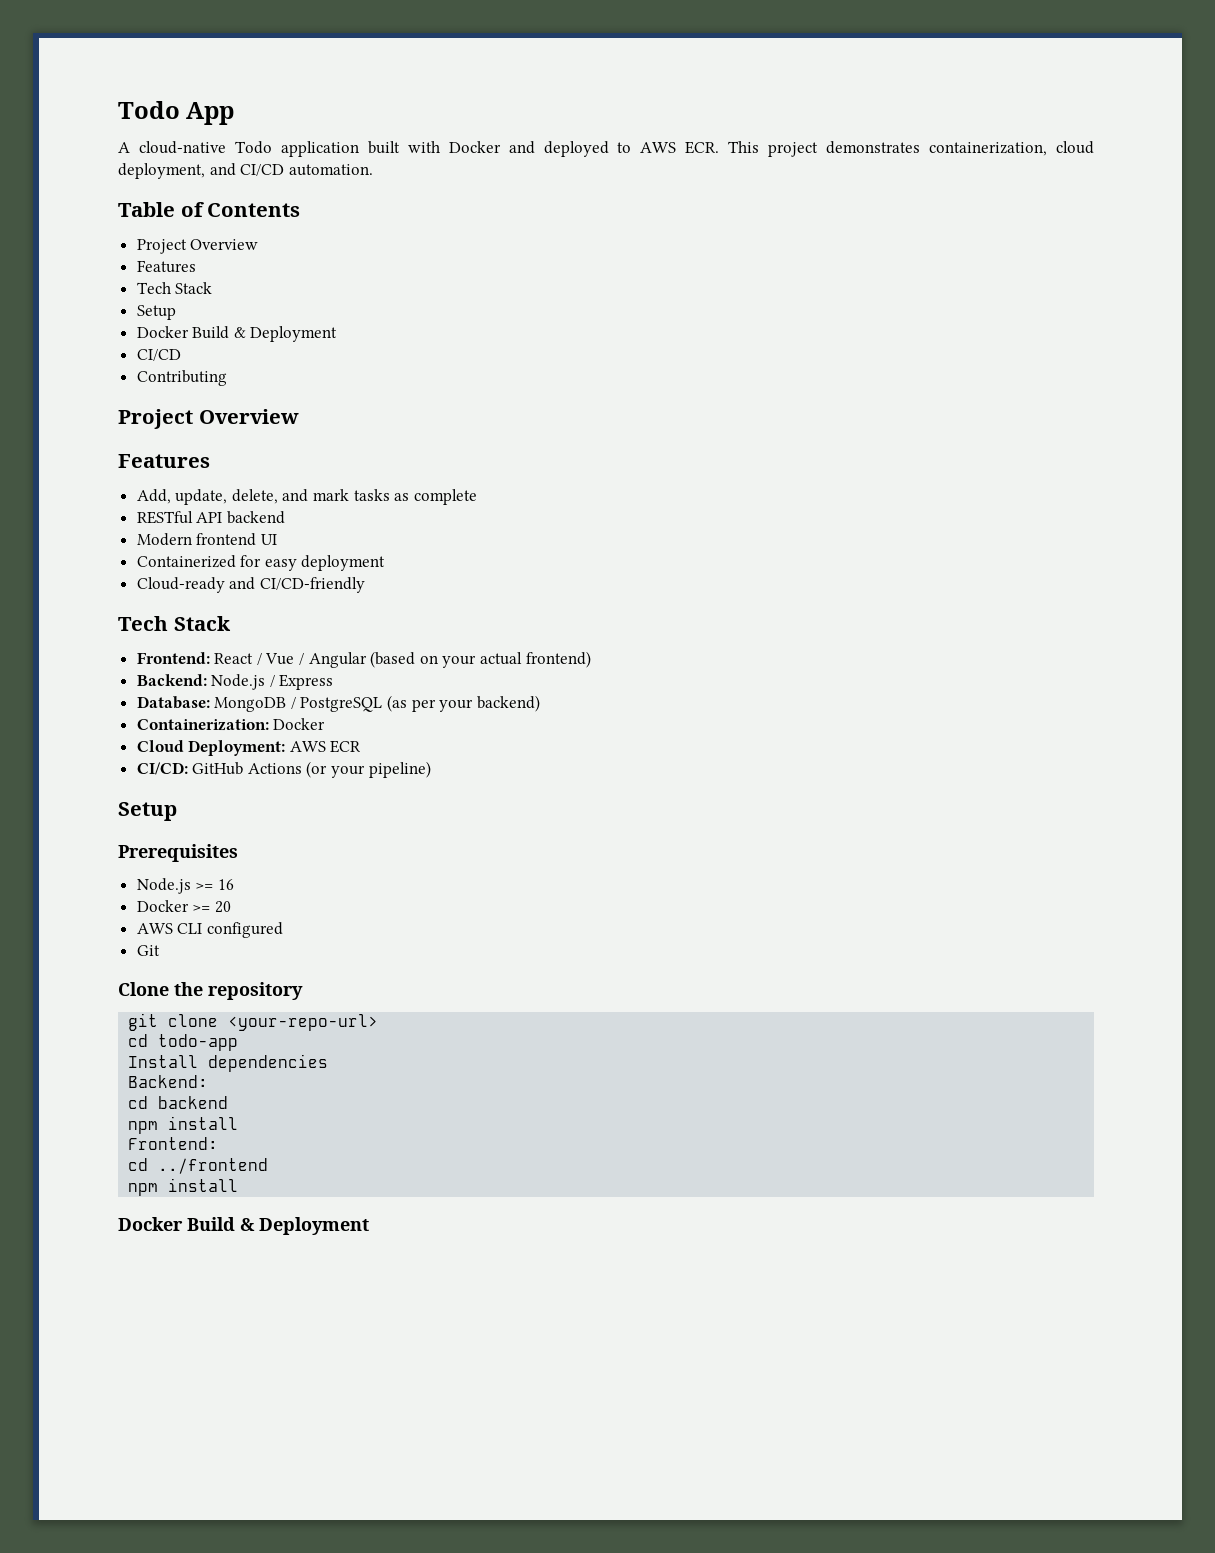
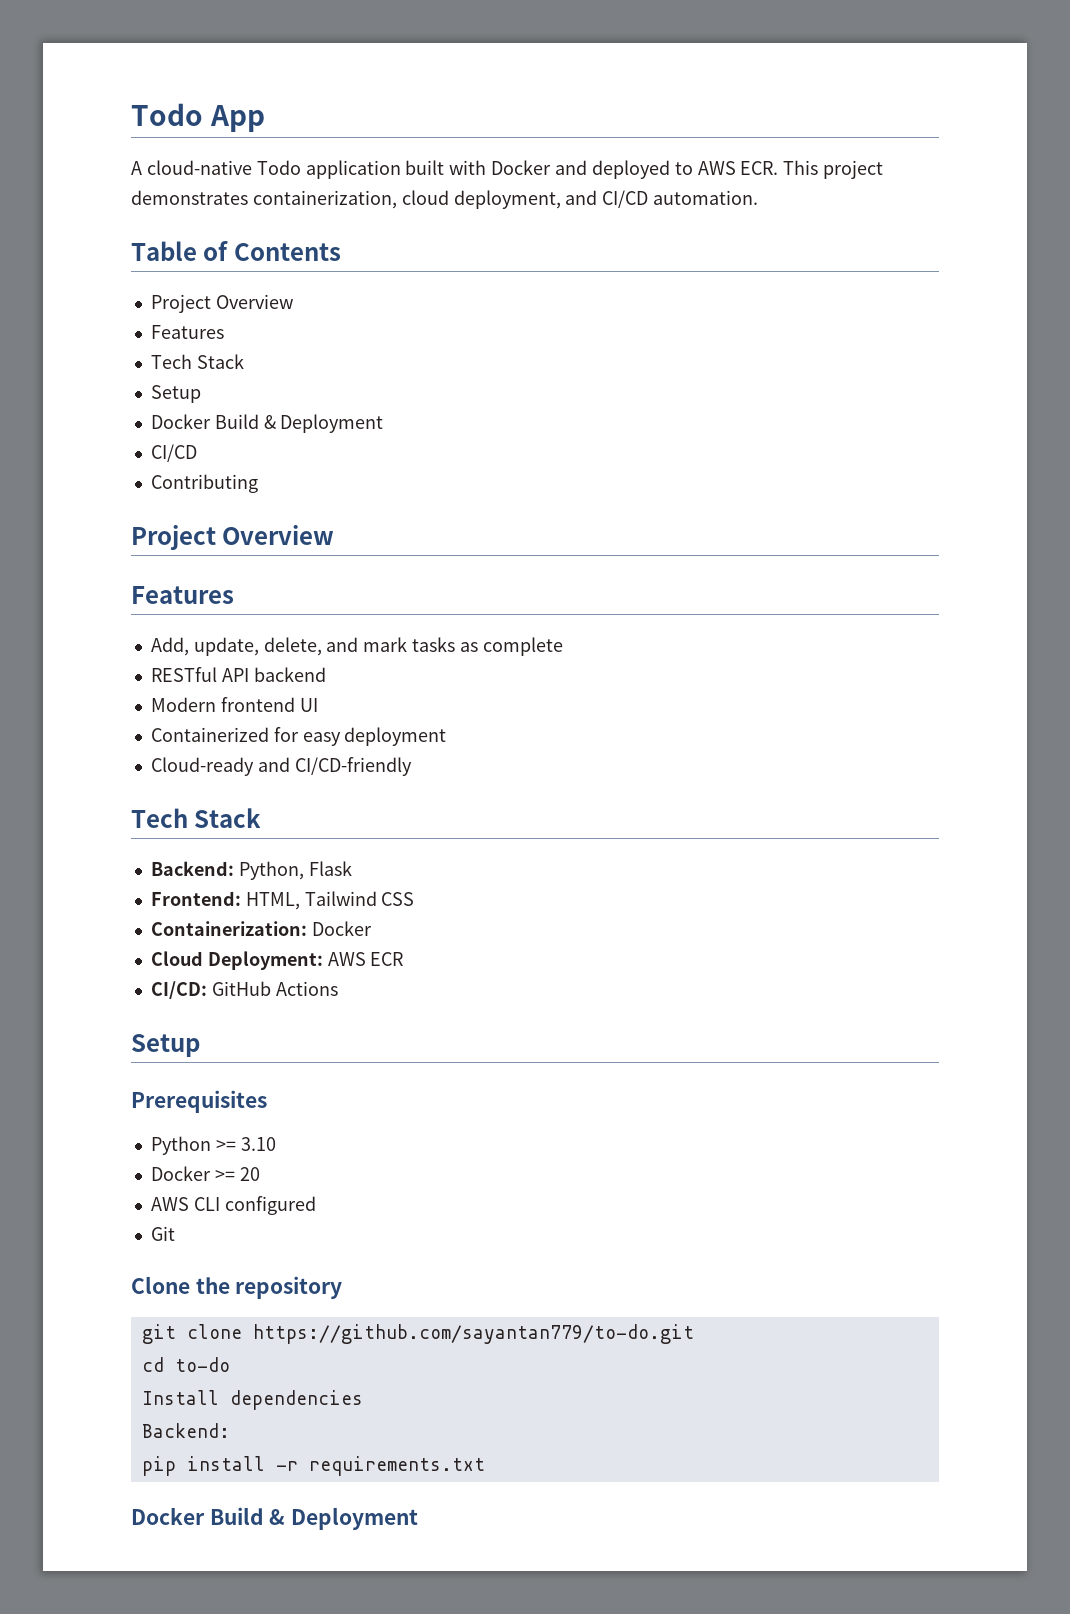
[136,651,591,668] [136,674,334,690] [136,695,540,712] Frontend: React / Vue / Angular (based on your actual frontend) // Backend: Node.js / Express // Database: MongoDB / PostgreSQL (as per your backend) -> [150,861,352,880] [150,891,415,910] Backend: Python, Flask // Frontend: HTML, Tailwind CSS
[306,761,431,778] (or your pipeline) -> (338, 988) none
[136,878,234,894] Node.js >= 16 -> [150,1136,276,1155] Python >= 3.10
[228,1014,379,1031] [128,1034,239,1051] <your-repo-url> // cd todo-app -> [252,1324,694,1344] [141,1357,230,1372] https://github.com/sayantan779/to-do.git // cd to-do
[128,1096,229,1109] [128,1116,239,1134] [128,1137,219,1150] [128,1158,269,1174] [128,1178,239,1196] cd backend // npm install // Frontend: // cd ../frontend // npm install -> [141,1456,485,1476] pip install -r requirements.txt

